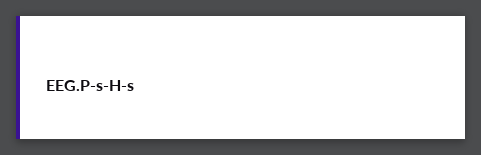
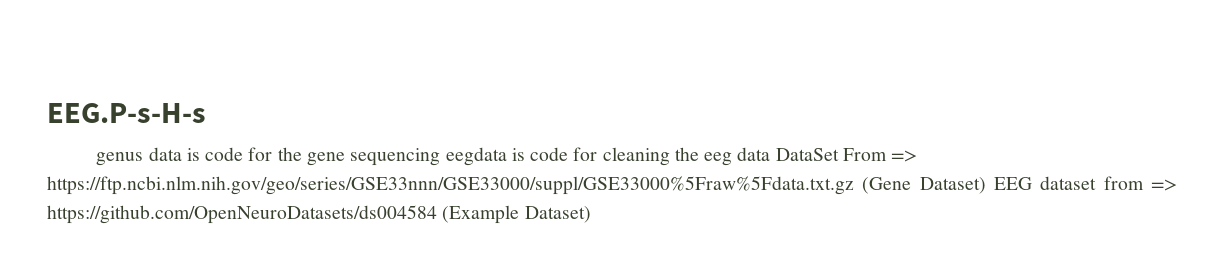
(134, 85) none -> [96,147,918,166] [47,176,1177,195] [47,205,591,224] // genus data is code for the gene sequencing eegdata is code for cleaning the eeg data DataSet From => https://ftp.ncbi.nlm.nih.gov/geo/series/GSE33nnn/GSE33000/suppl/GSE33000%5Fraw%5Fdata.txt.gz (Gene Dataset) EEG dataset from => https://github.com/OpenNeuroDatasets/ds004584 (Example Dataset)

